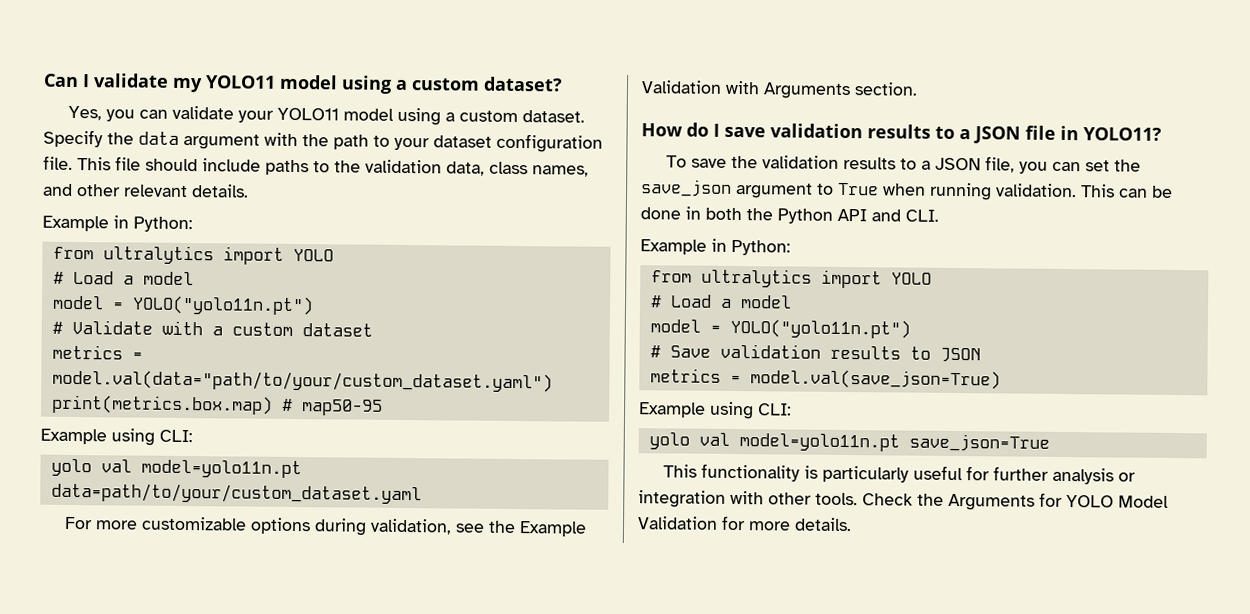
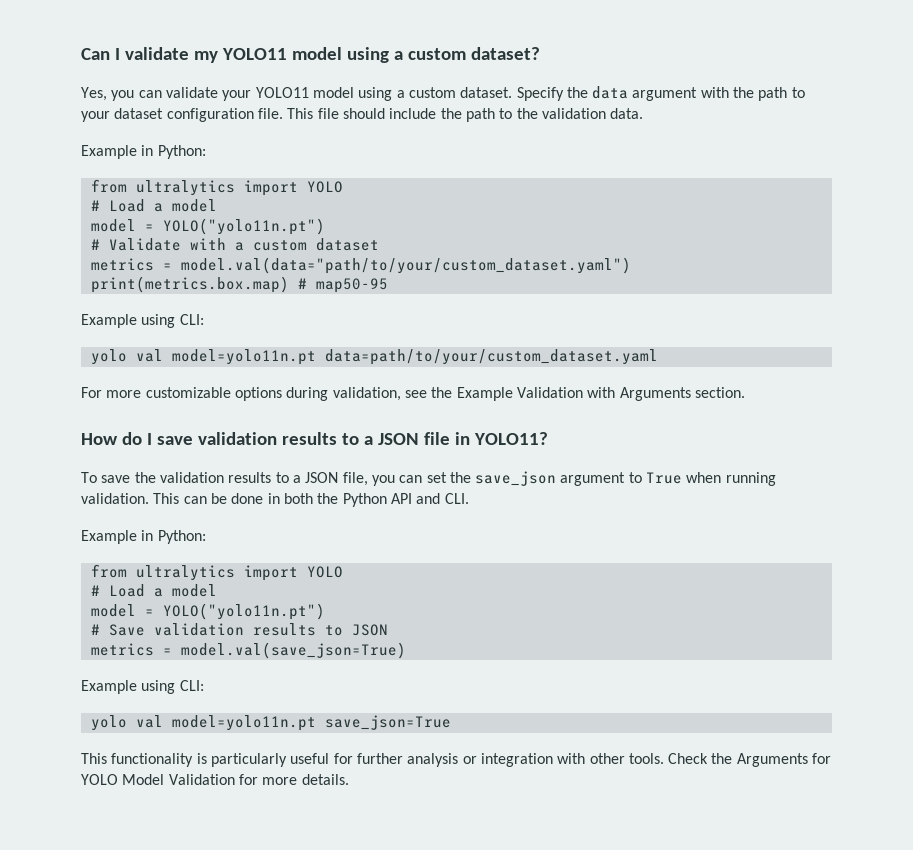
[265,159,309,176] paths -> [440,108,495,122] the path
[446,161,589,177] [42,183,249,198] data, class names, and other relevant details. -> [610,108,644,119] data.

